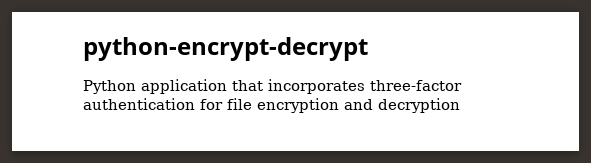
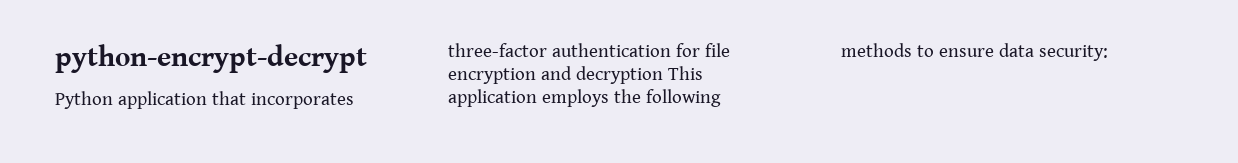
(460, 105) none -> [667,66,703,80] [448,89,721,107] [841,43,1108,61] This application employs the following methods to ensure data security:

